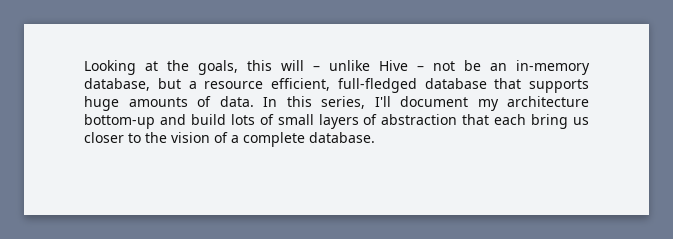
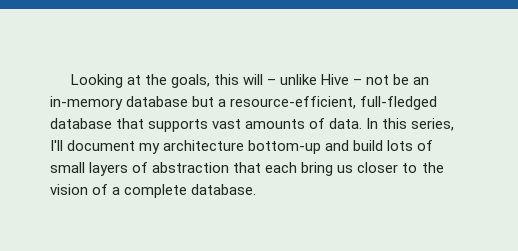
[84,78,150,91] database, -> [126,96,189,107] database
[204,78,330,91] resource efficient, -> [230,96,357,109] resource-efficient,
[84,96,119,111] huge -> [212,119,242,129] vast

